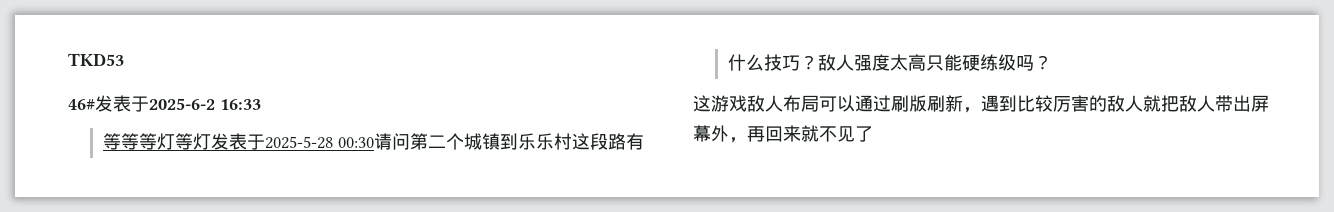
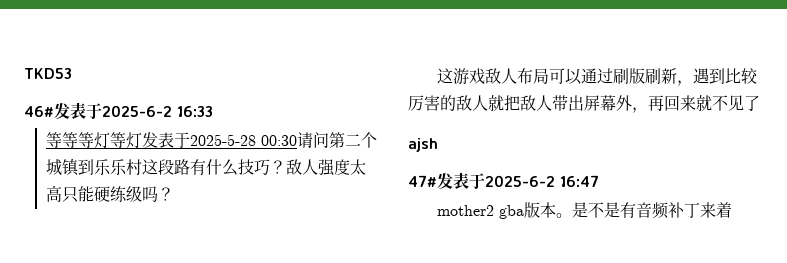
(873, 134) none -> [408,138,438,152] [408,172,599,189] [437,202,733,219] // ajsh // 47#发表于2025-6-2 16:47 // mother2 gba版本。是不是有音频补丁来着

